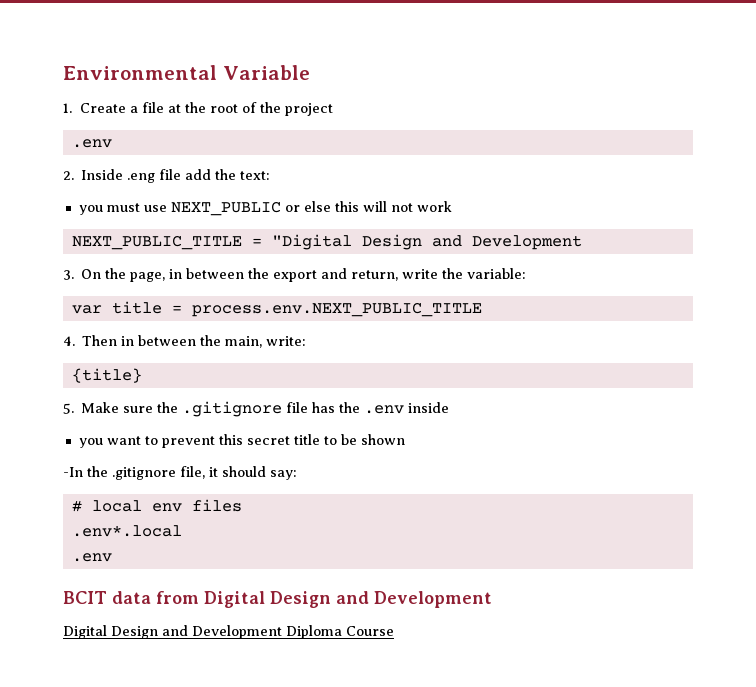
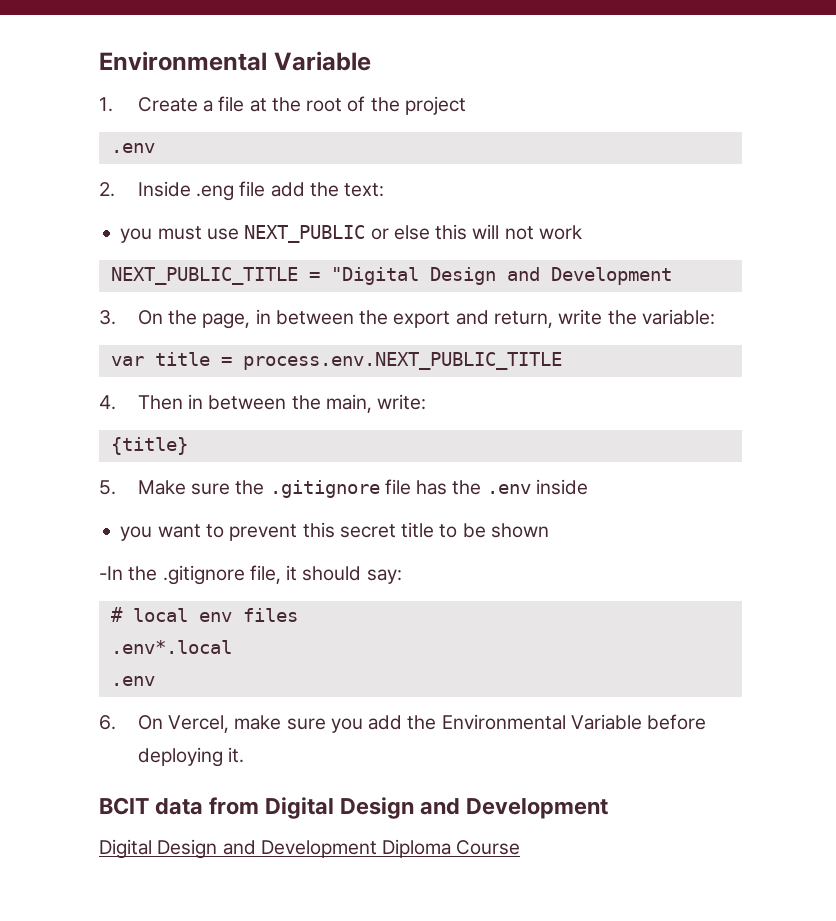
(112, 557) none -> [99,714,707,733] [137,747,245,767] // 6. On Vercel, make sure you add the Environmental Variable before deploying it.

